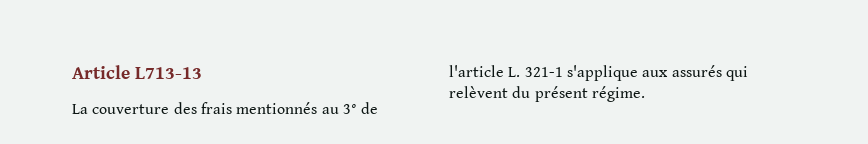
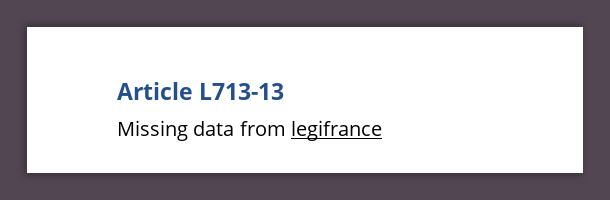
[72,102,379,114] [449,65,748,81] [449,86,645,102] La couverture des frais mentionnés au 3° de l'article L. 321-1 s'applique aux assurés qui relèvent du présent régime. -> [117,120,382,141] Missing data from legifrance

